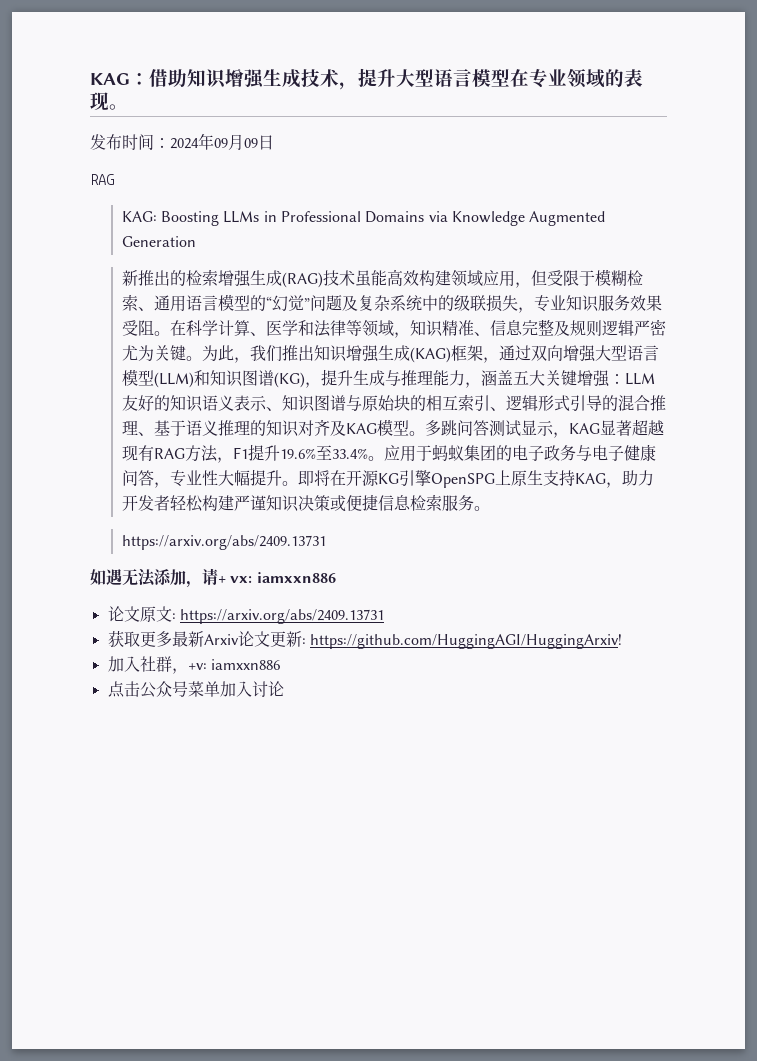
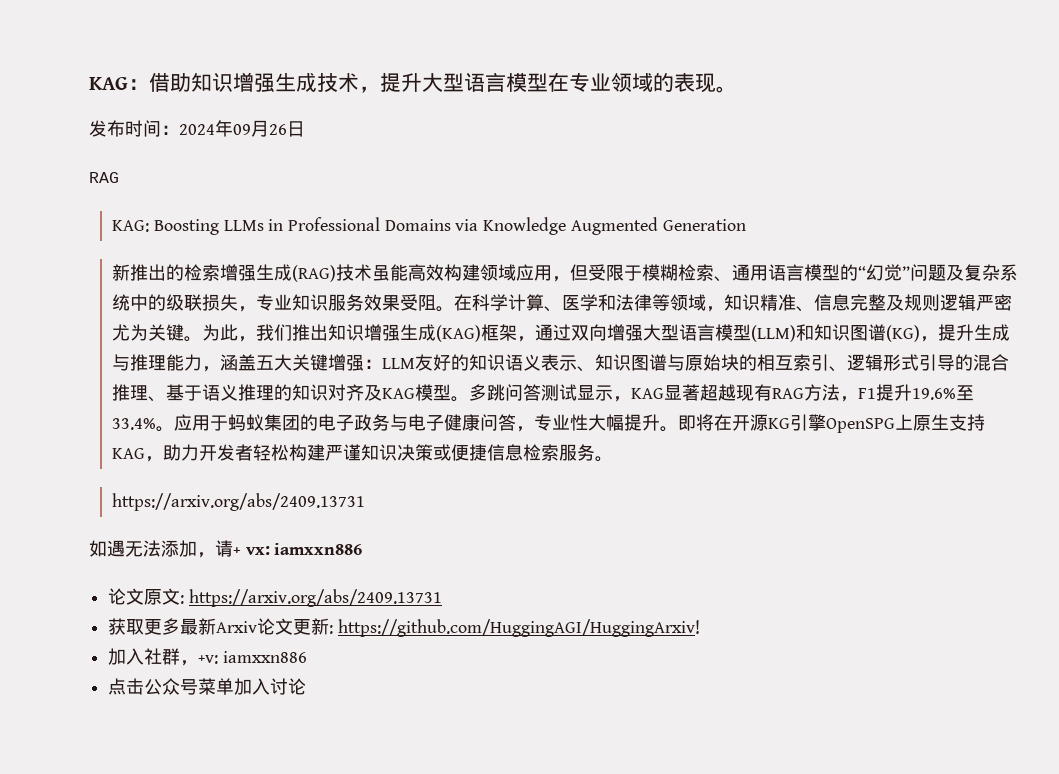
[244,138,258,148] 09 -> [269,124,287,135] 26

